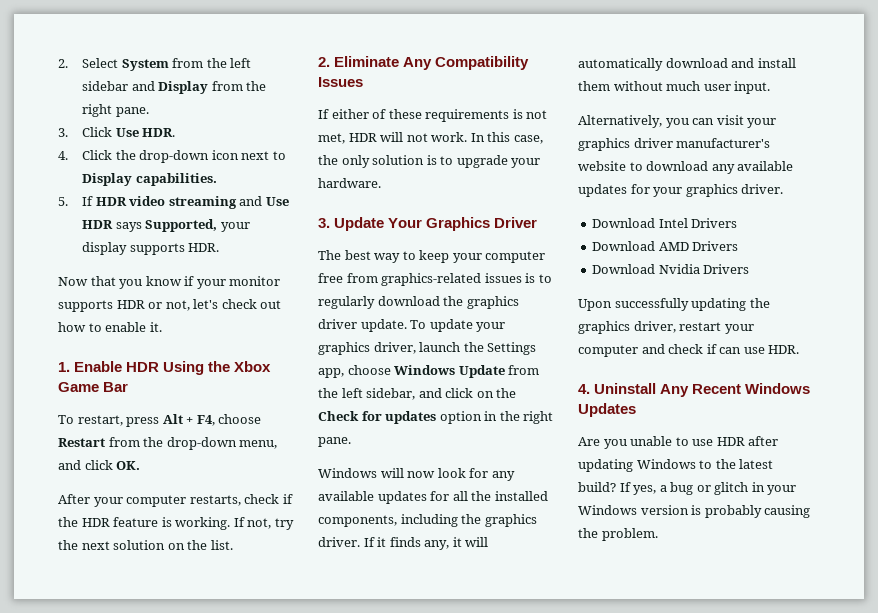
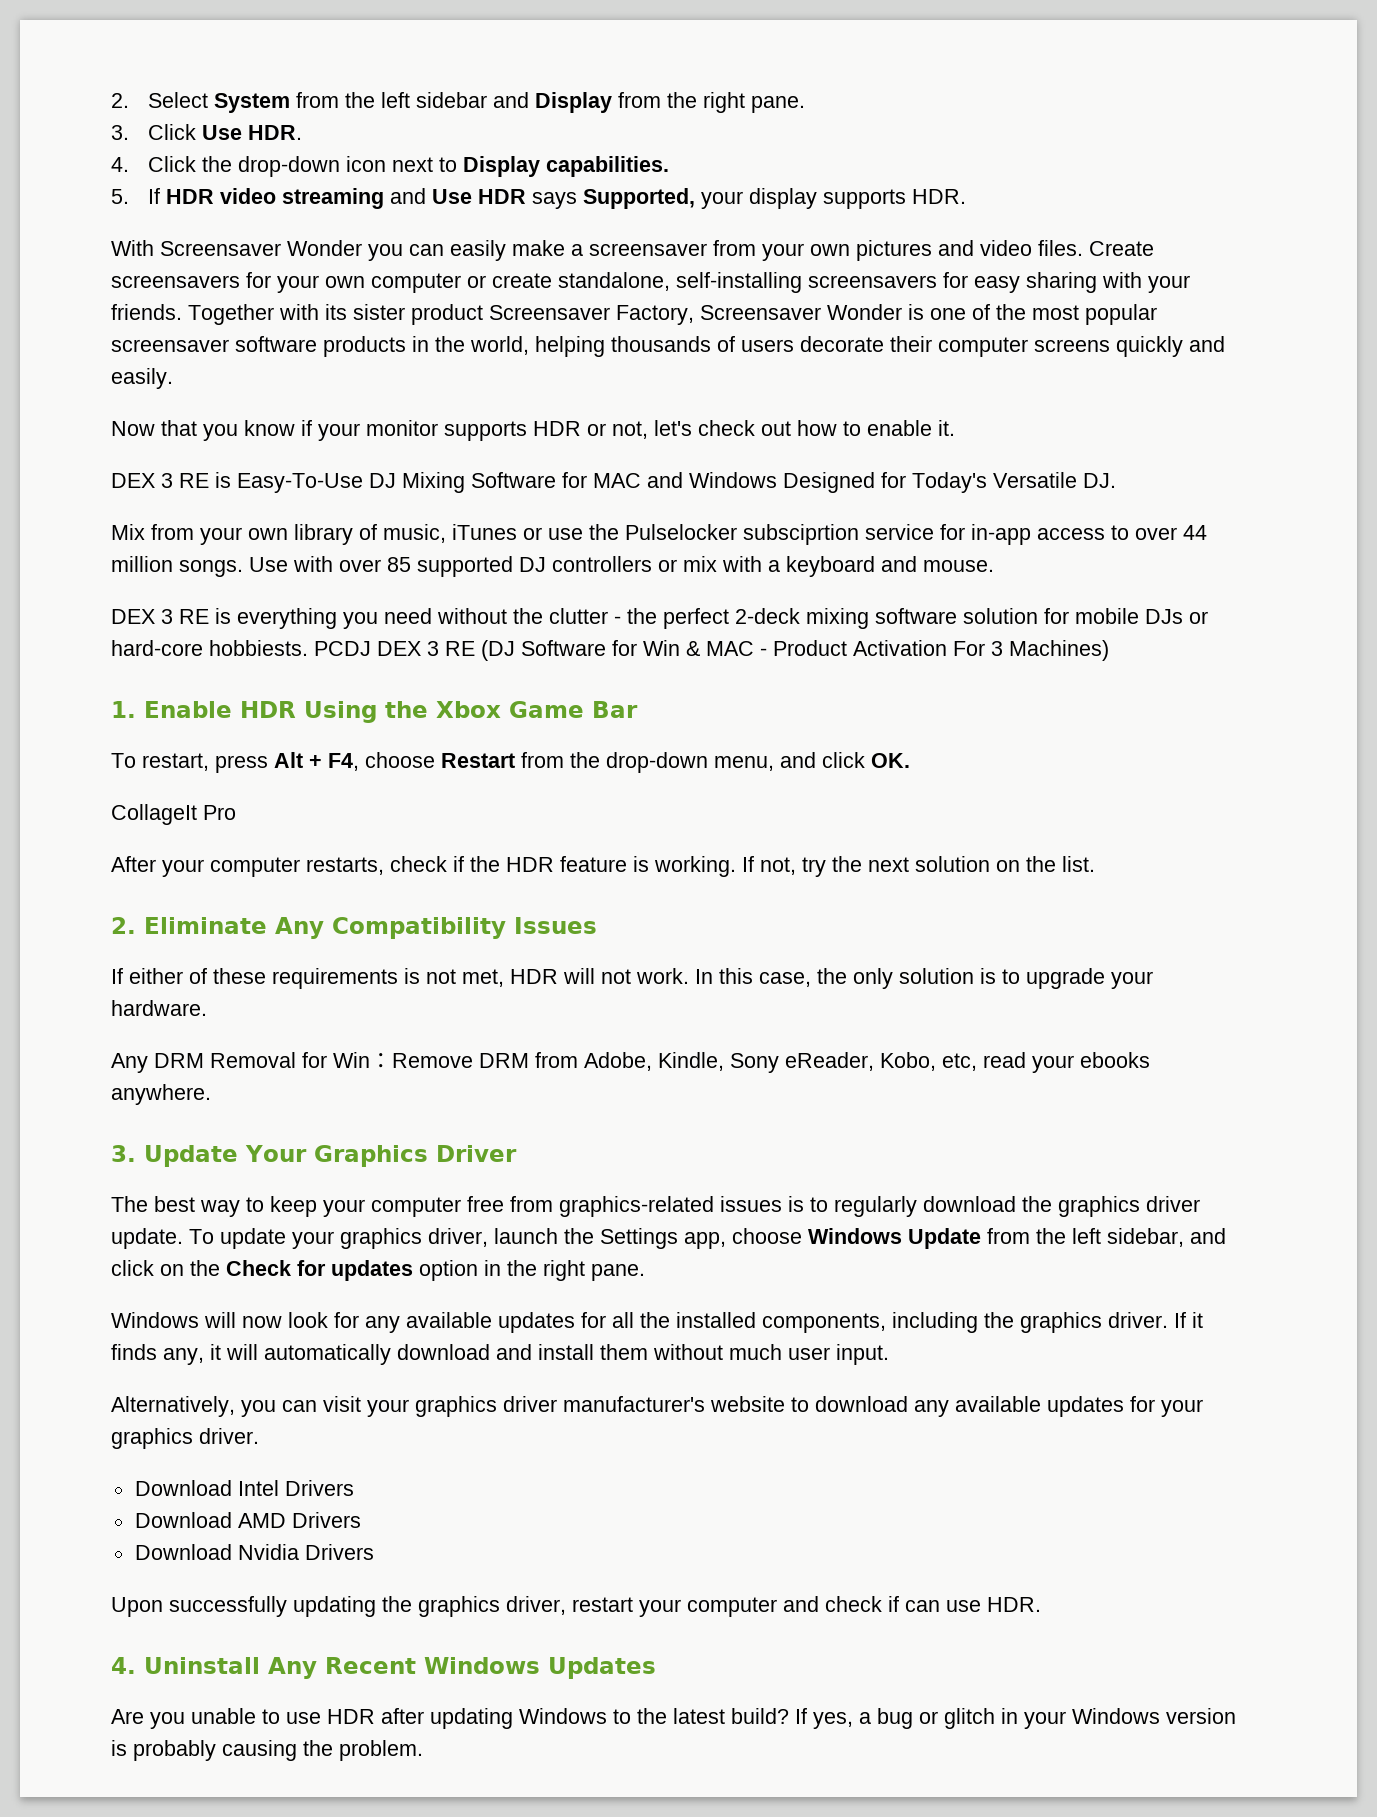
(220, 247) none -> [111,240,1154,261] [111,272,1190,293] [111,304,1157,325] [111,336,1225,357] [111,368,173,389] // With Screensaver Wonder you can easily make a screensaver from your own pictures and video files. Create screensavers for your own computer or create standalone, self-installing screensavers for easy sharing with your friends. Together with its sister product Screensaver Factory, Screensaver Wonder is one of the most popular screensaver software products in the world, helping thousands of users decorate their computer screens quickly and easily.
(162, 327) none -> [111,472,1116,493] [111,524,1207,545] [111,556,994,577] [111,608,1208,629] [111,640,1109,661] // DEX 3 RE is Easy-To-Use DJ Mixing Software for MAC and Windows Designed for Today's Versatile DJ. // Mix from your own library of music, iTunes or use the Pulselocker subsciprtion service for in-app access to over 44 million songs. Use with over 85 supported DJ controllers or mix with a keyboard and mouse. // DEX 3 RE is everything you need without the clutter - the perfect 2-deck mixing software solution for mobile DJs or hard-core hobbiests. PCDJ DEX 3 RE (DJ Software for Win & MAC - Product Activation For 3 Machines)
(141, 465) none -> [111,804,236,825] // CollageIt Pro
(381, 183) none -> [111,1052,1150,1073] [111,1084,211,1105] // Any DRM Removal for Win：Remove DRM from Adobe, Kindle, Sony eReader, Kobo, etc, read your ebooks anywhere.

